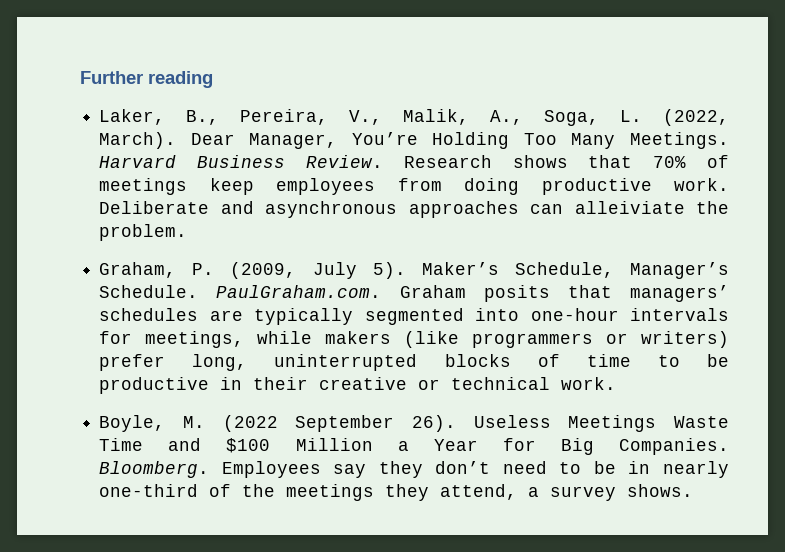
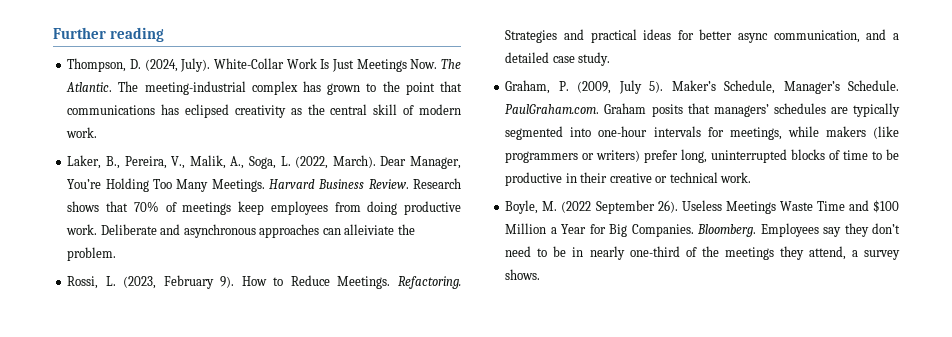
(213, 79) none -> [67,58,462,72] [66,81,462,95] [67,104,461,118] [66,127,98,138] // Thompson, D. (2024, July). White-Collar Work Is Just Meetings Now. The Atlantic. The meeting-industrial complex has grown to the point that communications has eclipsed creativity as the central skill of modern work.
(188, 232) none -> [67,275,461,289] [505,29,899,43] [505,52,611,66] // Rossi, L. (2023, February 9). How to Reduce Meetings. Refactoring. Strategies and practical ideas for better async communication, and a detailed case study.

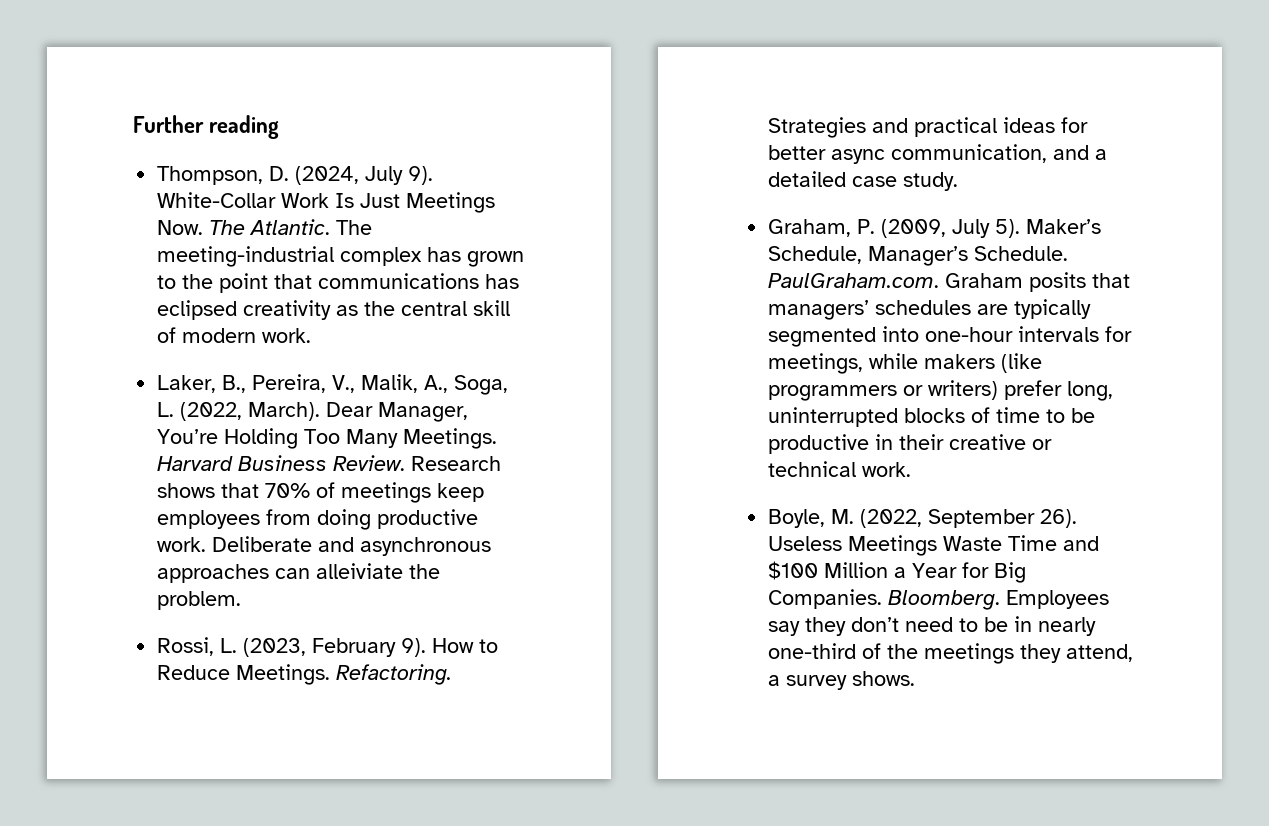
[180,58,211,72] July). -> [365,166,434,185] July 9).
[561,201,592,213] (2022 -> [860,509,923,528] (2022,

